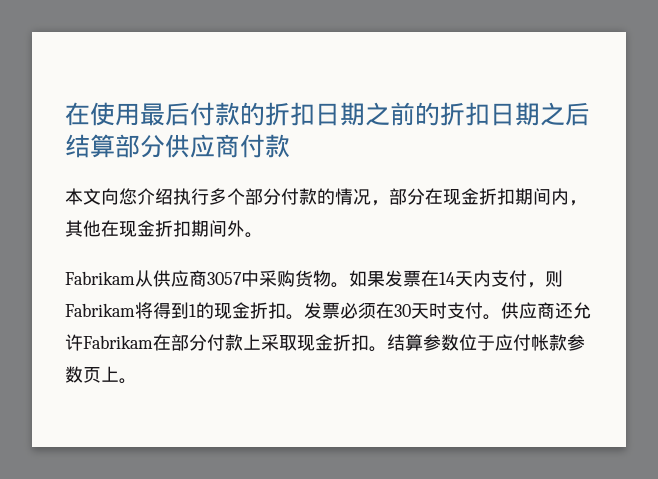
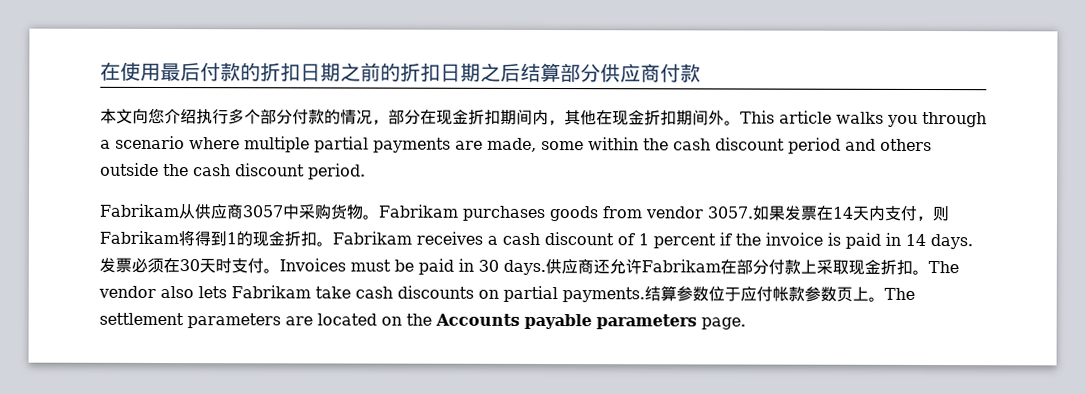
(263, 235) none -> [740,110,987,128] [100,135,932,154] [100,162,366,180] This article walks you through a scenario where multiple partial payments are made, some within the cash discount period and others outside the cash discount period.
(349, 285) none -> [377,204,753,222] Fabrikam purchases goods from vendor 3057.
(304, 317) none -> [331,231,973,250] Fabrikam receives a cash discount of 1 percent if the invoice is paid in 14 days.
(501, 317) none -> [279,258,546,276] Invoices must be paid in 30 days.
(387, 349) none -> [927,261,959,274] [98,285,645,303] The vendor also lets Fabrikam take cash discounts on partial payments.
(137, 381) none -> [883,287,915,300] [99,312,746,330] The settlement parameters are located on the Accounts payable parameters page.

